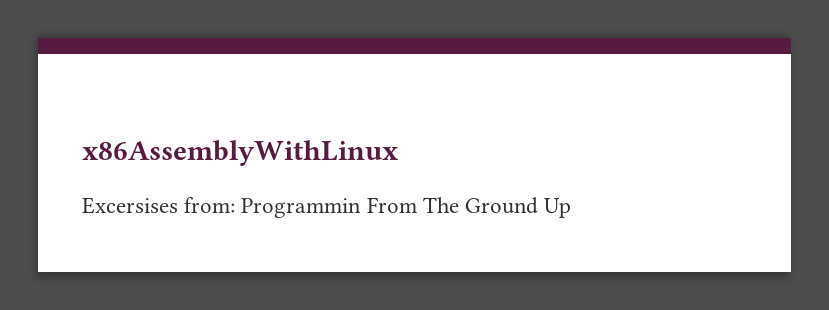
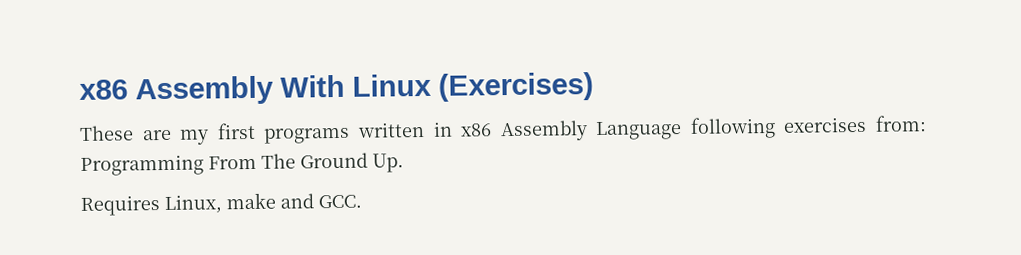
[82,140,398,166] [82,197,572,218] x86AssemblyWithLinux // Excersises from: Programmin From The Ground Up -> [79,72,594,106] [79,115,928,145] [80,152,404,176] [80,192,362,216] x86 Assembly With Linux (Exercises) // These are my first programs written in x86 Assembly Language following exercises from: Programming From The Ground Up. // Requires Linux, make and GCC.

